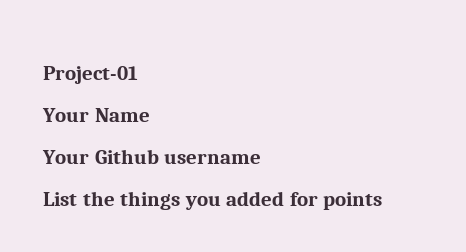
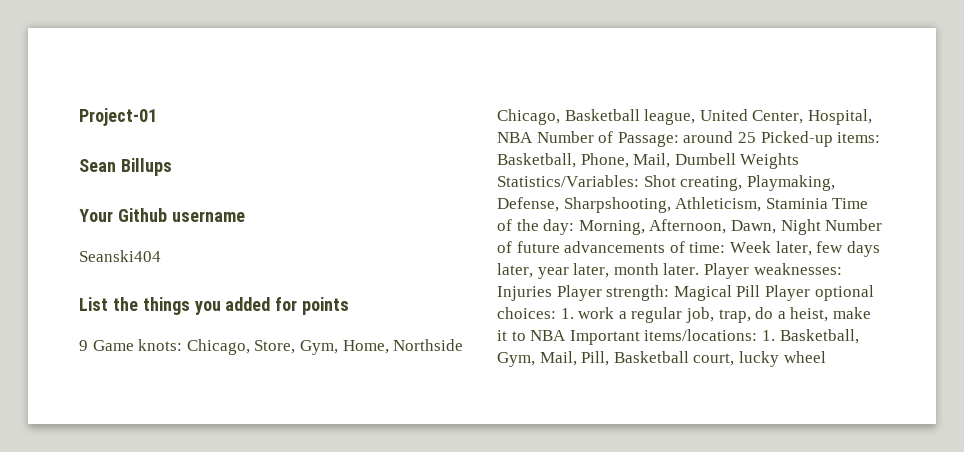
[42,108,150,122] Your Name -> [79,158,172,176] Sean Billups
(262, 158) none -> [79,250,161,262] // Seanski404
(383, 201) none -> [79,339,464,355] [497,109,872,125] [497,131,881,147] [497,153,800,169] [497,175,835,191] [497,197,869,213] [497,219,883,235] [497,241,880,257] [497,263,842,279] [497,285,874,301] [497,307,871,323] [497,329,859,345] [497,351,826,367] // 9 Game knots: Chicago, Store, Gym, Home, Northside Chicago, Basketball league, United Center, Hospital, NBA Number of Passage: around 25 Picked-up items: Basketball, Phone, Mail, Dumbell Weights Statistics/Variables: Shot creating, Playmaking, Defense, Sharpshooting, Athleticism, Staminia Time of the day: Morning, Afternoon, Dawn, Night Number of future advancements of time: Week later, few days later, year later, month later. Player weaknesses: Injuries Player strength: Magical Pill Player optional choices: 1. work a regular job, trap, do a heist, make it to NBA Important items/locations: 1. Basketball, Gym, Mail, Pill, Basketball court, lucky wheel

